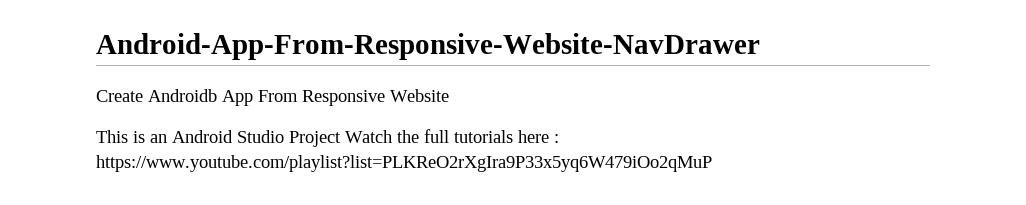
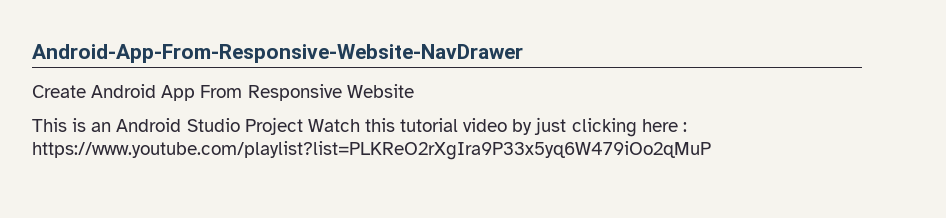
[148,89,217,102] Androidb -> [91,84,157,98] Android
[397,129,513,143] the full tutorials -> [364,117,637,137] this tutorial video by just clicking

